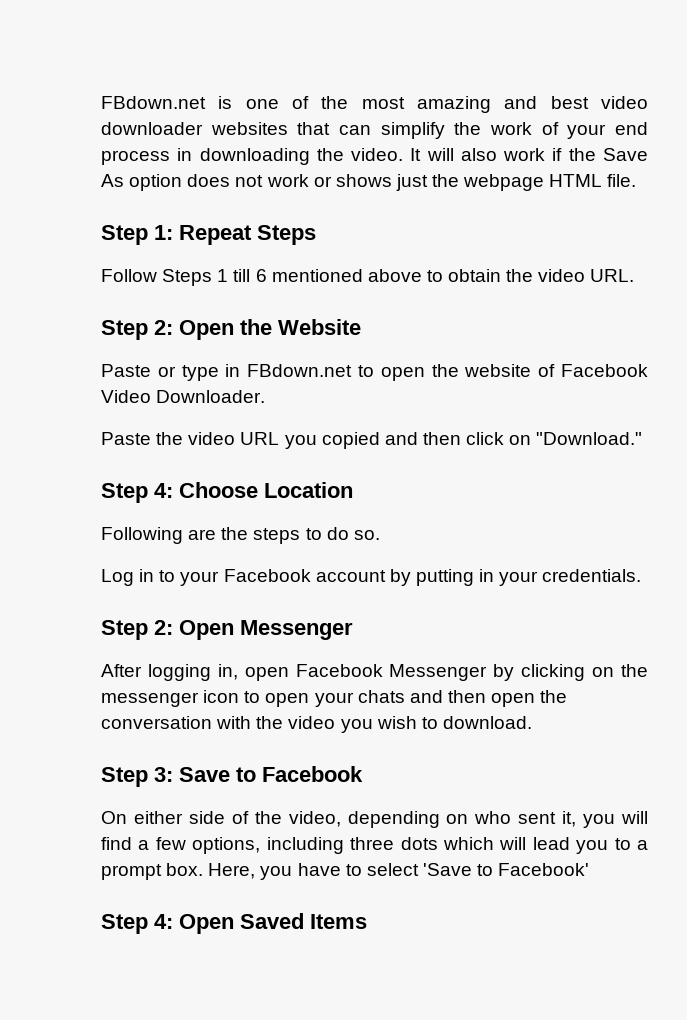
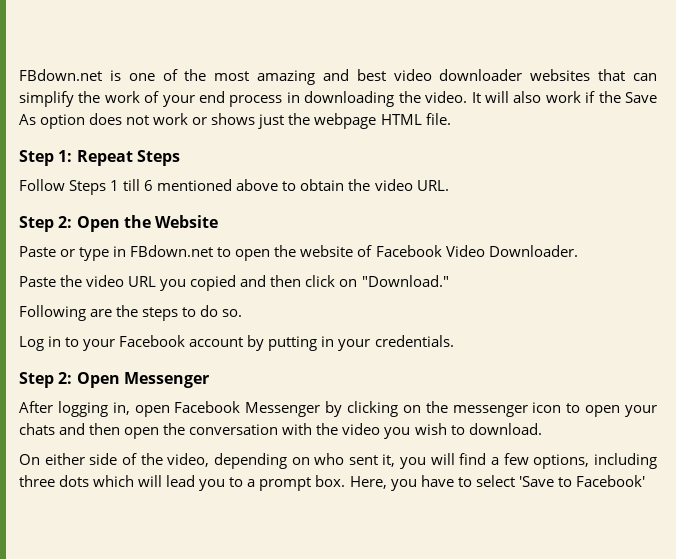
[101,482,353,503] // Step 4: Choose Location -> (449, 281) none
[101,766,363,787] // Step 3: Save to Facebook -> (542, 429) none
[101,913,367,934] // Step 4: Open Saved Items -> (645, 481) none

